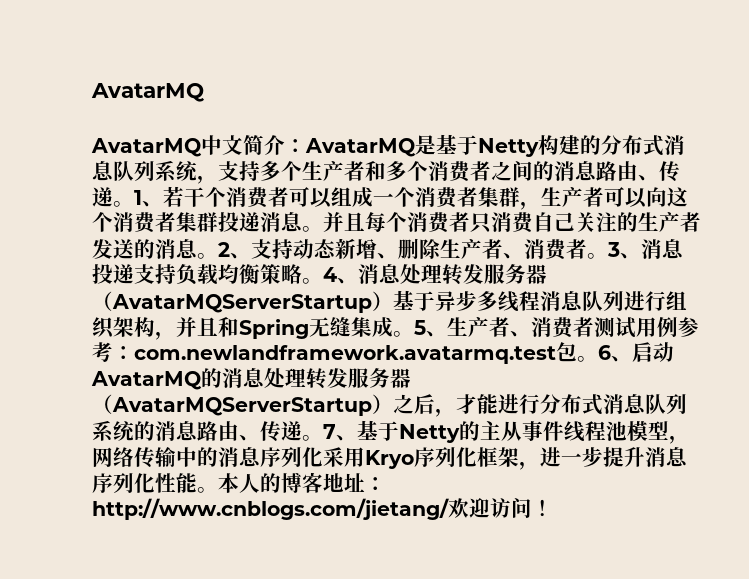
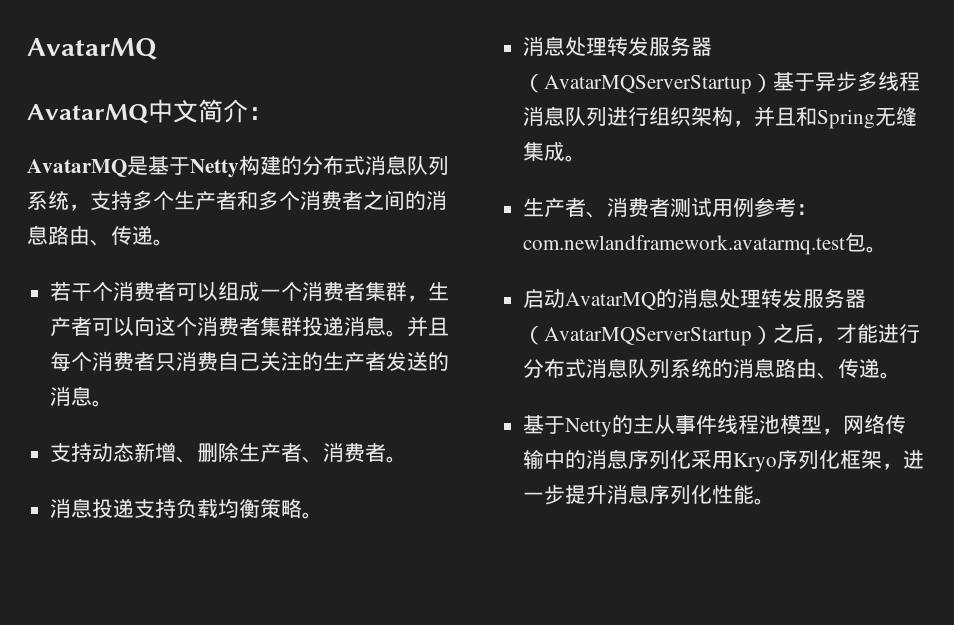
(306, 146) none -> (273, 113) //
[134,190,163,207] 1、 -> (174, 242) //
[218,242,251,259] 2、 -> (114, 403) //
[607,242,641,259] 3、 -> (408, 459) //
[323,267,358,284] 4、 -> (324, 515) //
[414,320,447,337] 5、 -> (587, 158) //
[598,345,632,362] 6、 -> (888, 249) //
[323,424,357,441] 7、 -> (902, 375) //
[218,472,386,493] [92,498,553,520] 本人的博客地址：http://www.cnblogs.com/jietang/欢迎访问！ -> (776, 501) none

